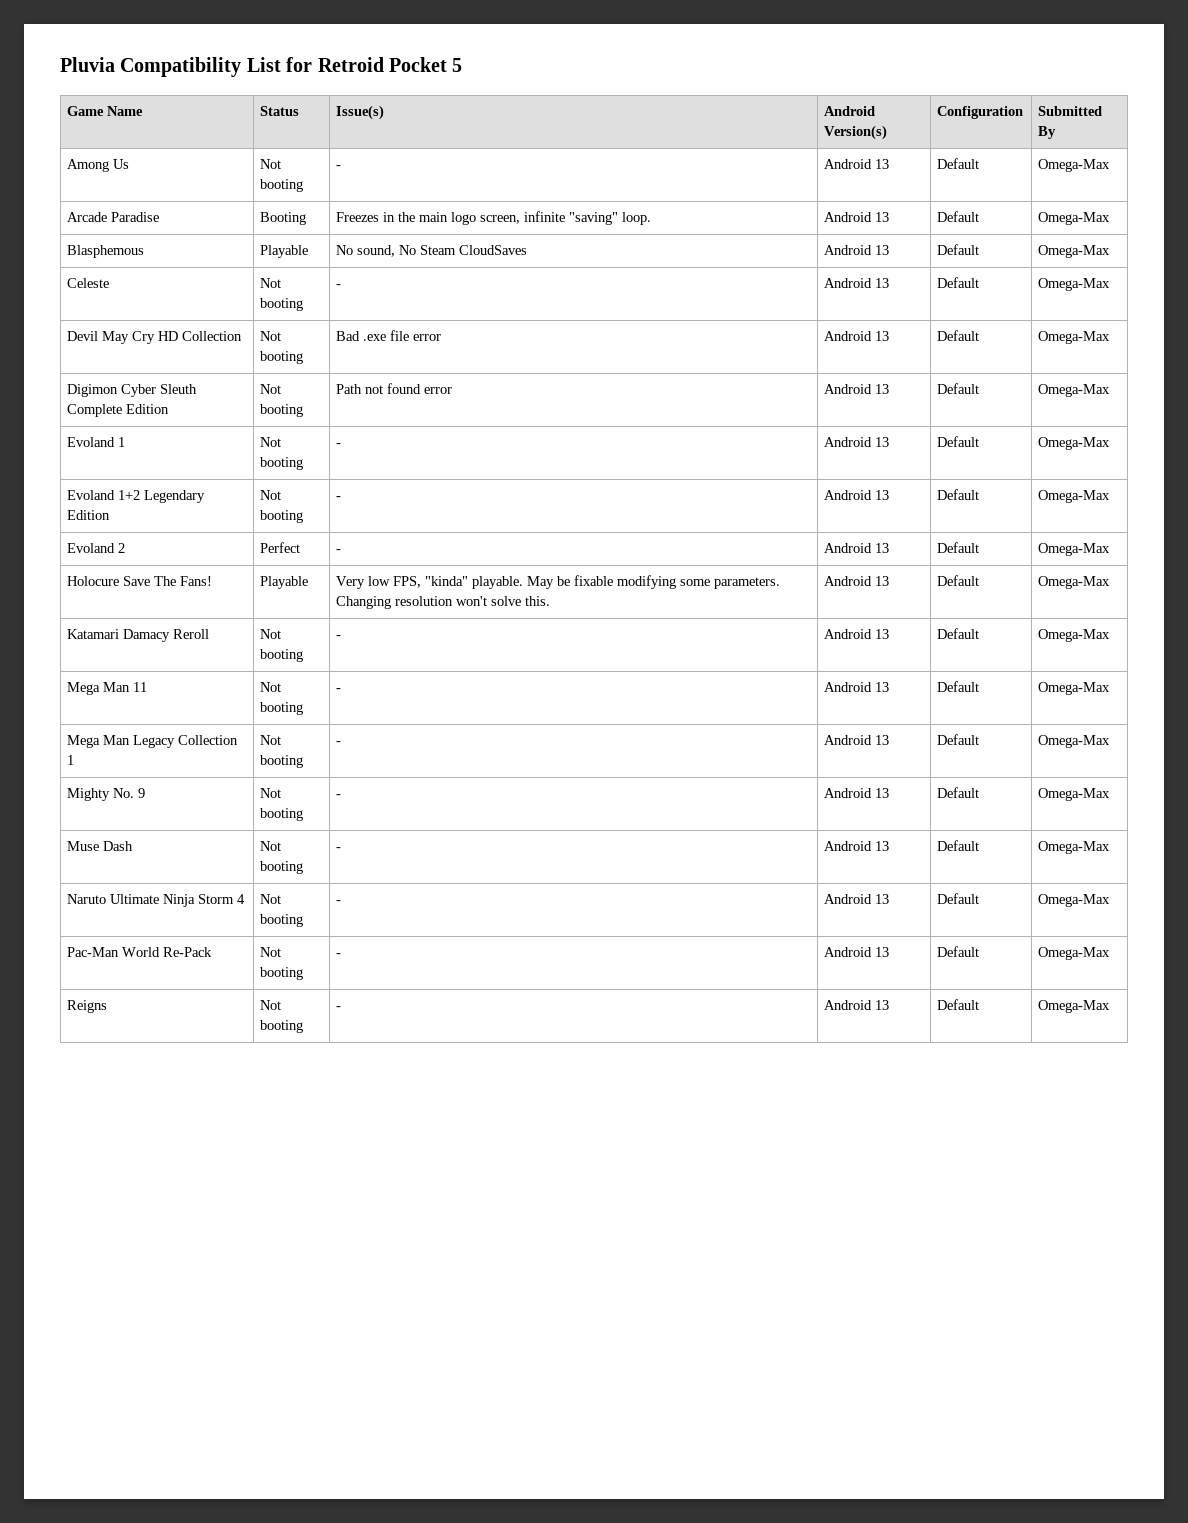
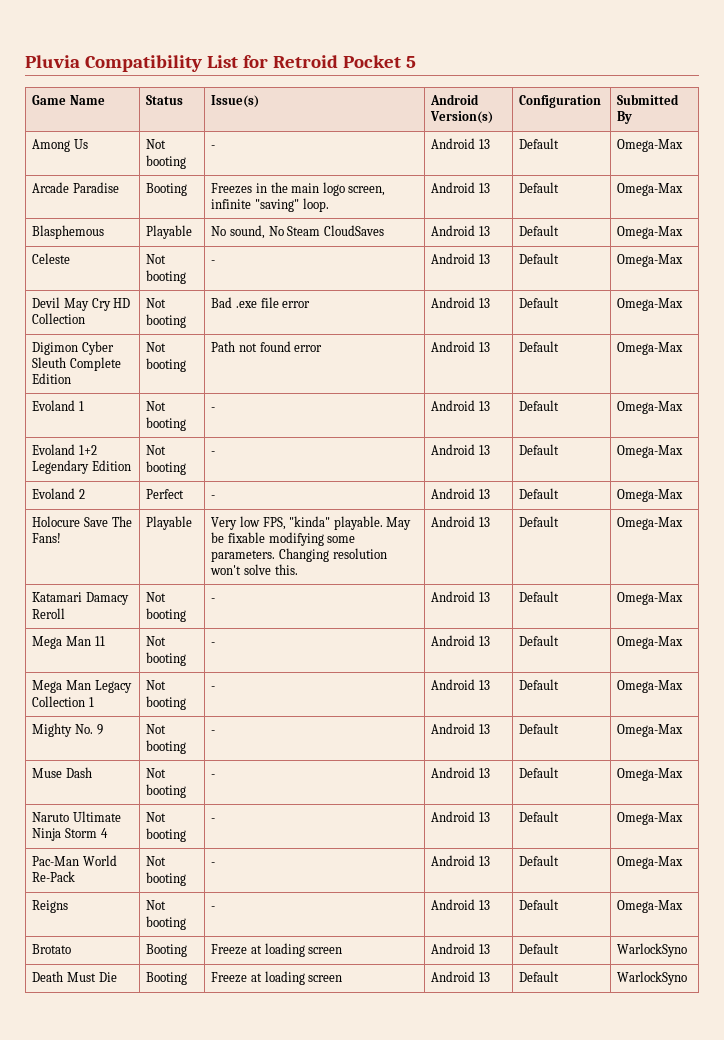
(1110, 1006) none -> [32,944,72,954] [146,944,188,957] [211,943,343,957] [431,943,490,954] [519,943,560,954] [617,943,688,957] [32,971,117,982] [146,972,188,985] [211,971,343,985] [431,971,490,982] [519,971,560,982] [617,971,688,985] // Brotato | Booting | Freeze at loading screen | Android 13 | Default | WarlockSyno // Death Must Die | Booting | Freeze at loading screen | Android 13 | Default | WarlockSyno

